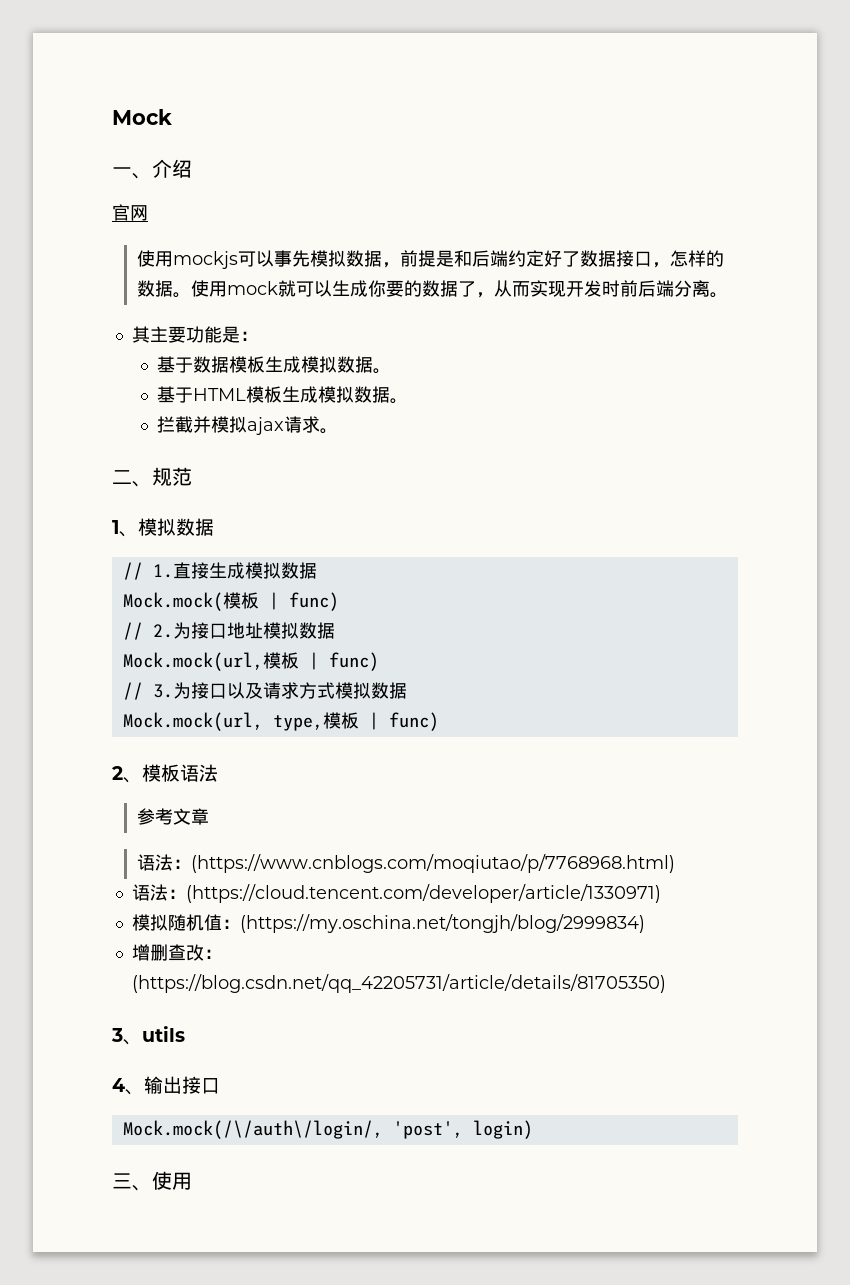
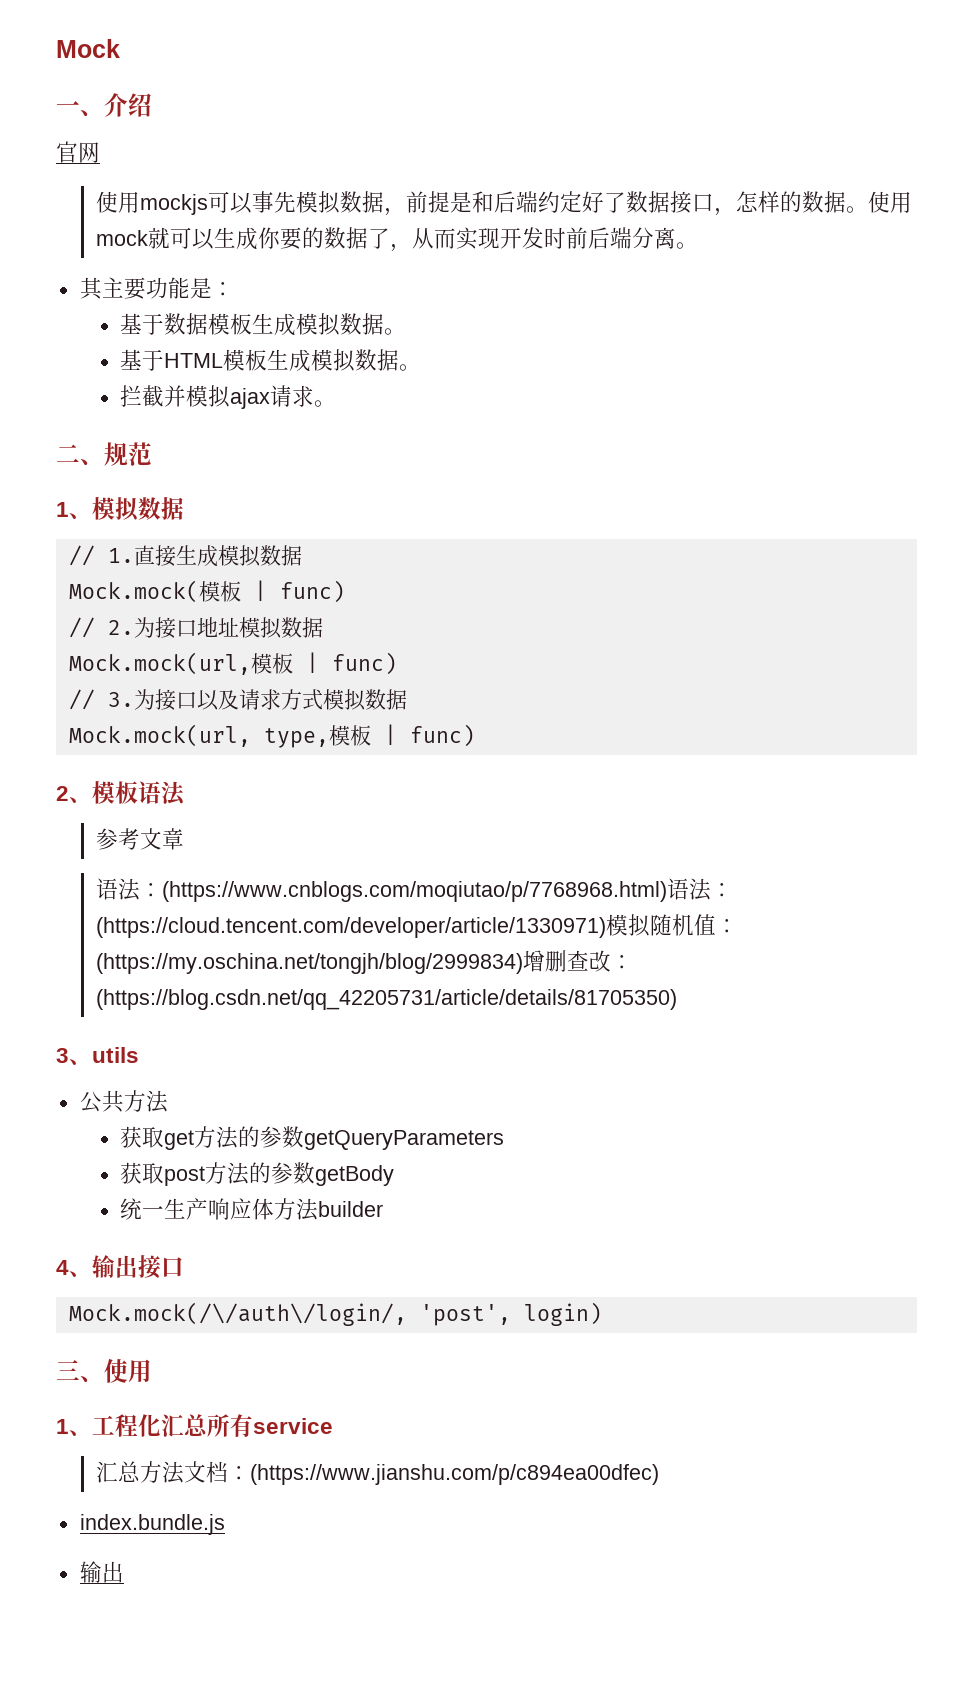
(675, 863) // -> (668, 891) none
(661, 893) // -> (607, 927) none
(645, 923) // -> (524, 963) none
(185, 1034) none -> [79,1090,168,1113] [119,1126,504,1150] [119,1162,394,1186] [119,1198,383,1221] // 公共方法 // 获取get方法的参数getQueryParameters // 获取post方法的参数getBody // 统一生产响应体方法builder
(192, 1181) none -> [56,1414,333,1437] [96,1461,660,1485] [79,1514,225,1535] [79,1561,124,1583] // 1、工程化汇总所有service // 汇总方法文档：(https://www.jianshu.com/p/c894ea00dfec) // index.bundle.js // 输出

